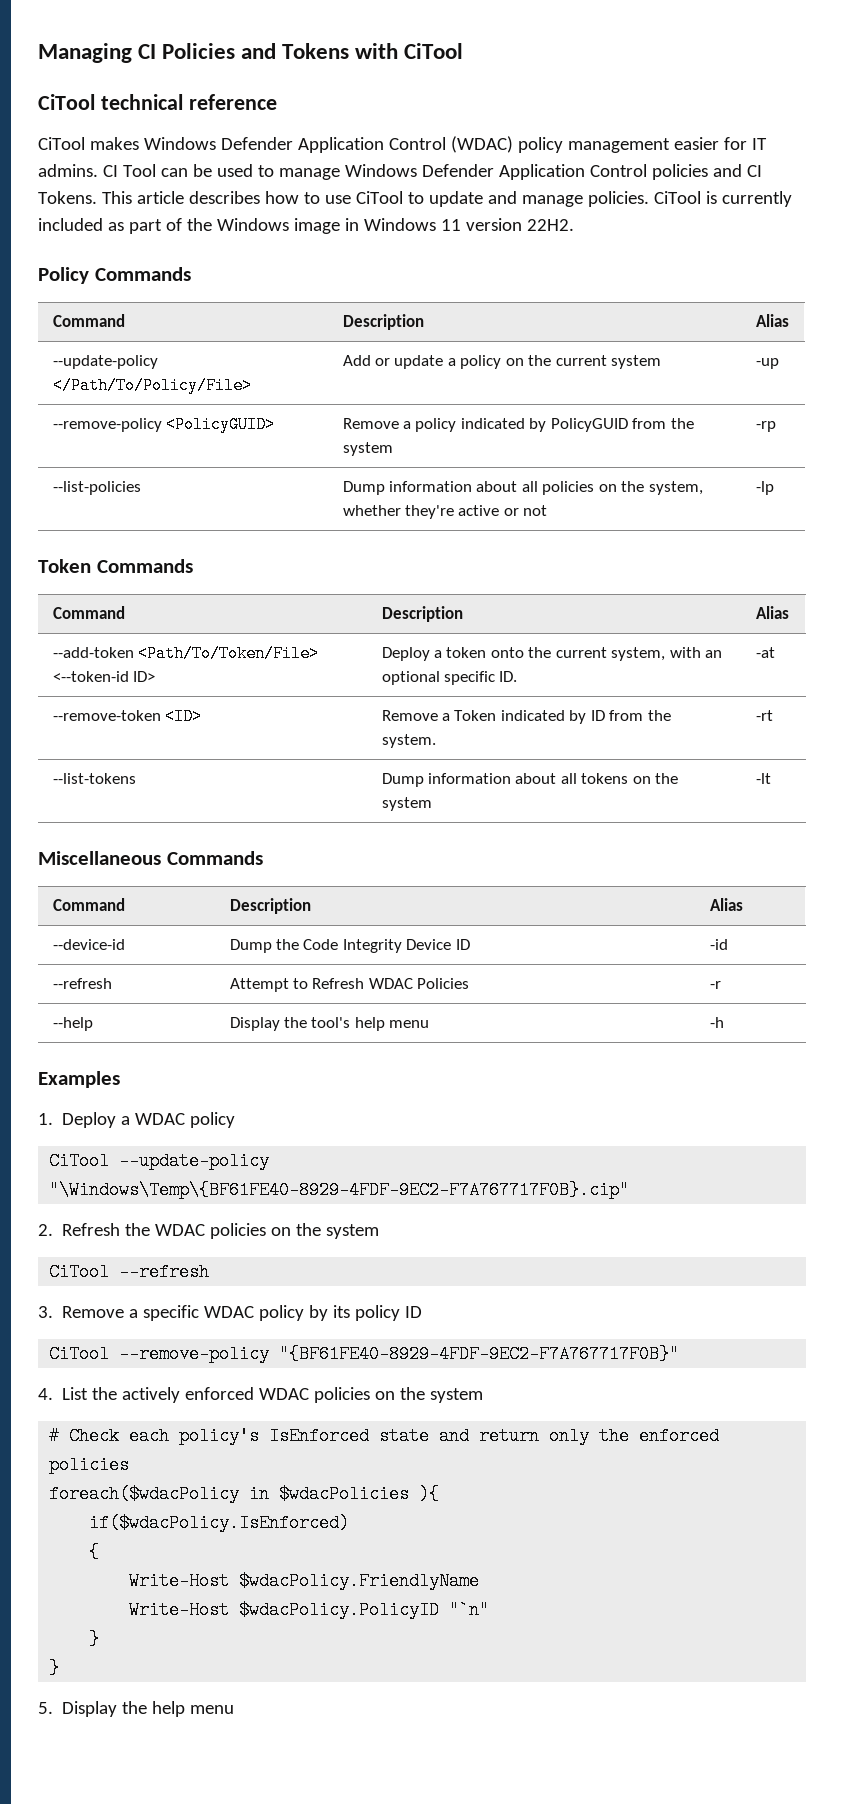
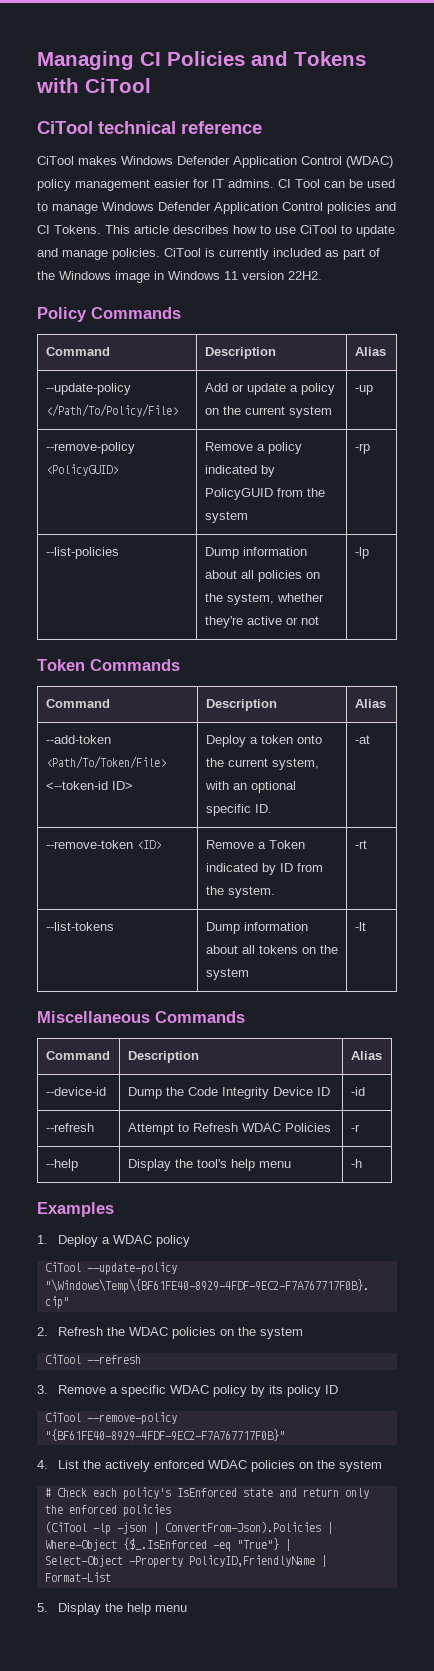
[49,1485,440,1503] [89,1514,350,1532] [89,1543,100,1561] [129,1572,480,1590] [129,1601,490,1619] [89,1630,100,1648] [49,1659,60,1677] foreach($wdacPolicy in $wdacPolicies ){ // if($wdacPolicy.IsEnforced) // { // Write-Host $wdacPolicy.FriendlyName // Write-Host $wdacPolicy.PolicyID "`n" // } // } -> [44,1521,333,1535] [44,1538,291,1552] [44,1555,327,1568] [44,1572,111,1582] (CiTool -lp -json | ConvertFrom-Json).Policies | Where-Object {$_.IsEnforced -eq "True"} | // Select-Object -Property PolicyID,FriendlyName | Format-List

